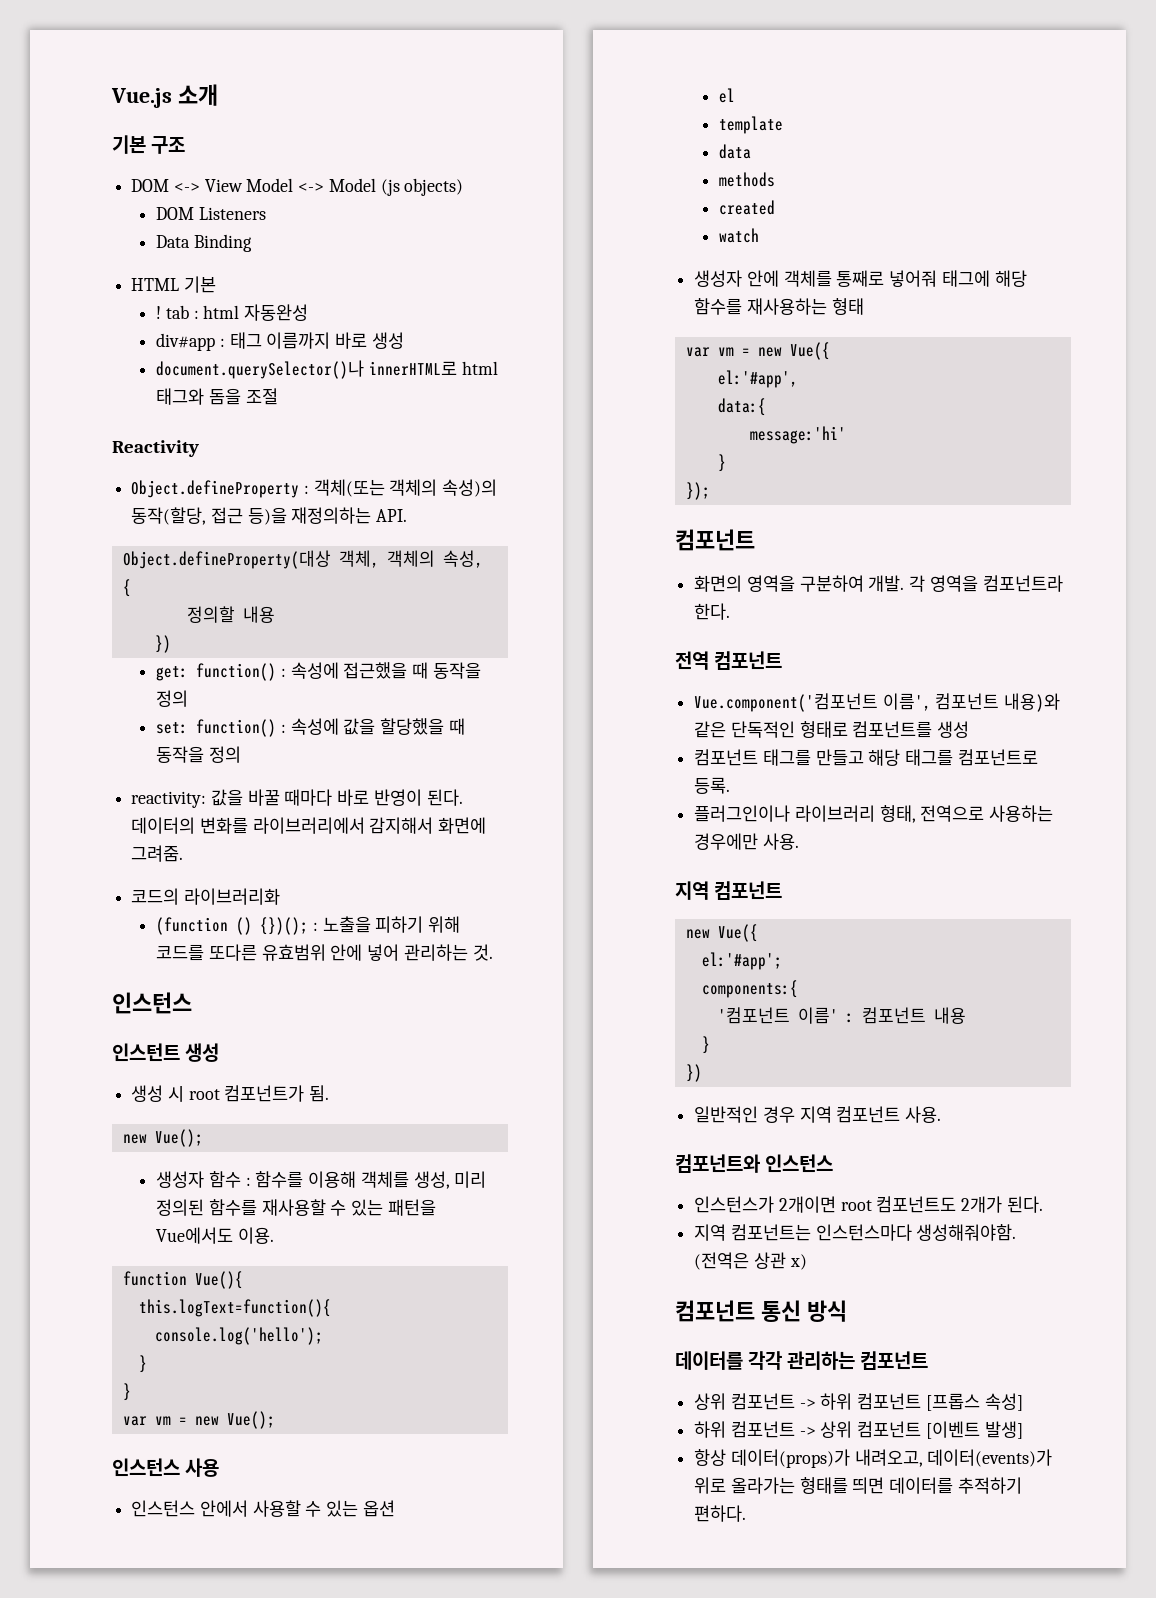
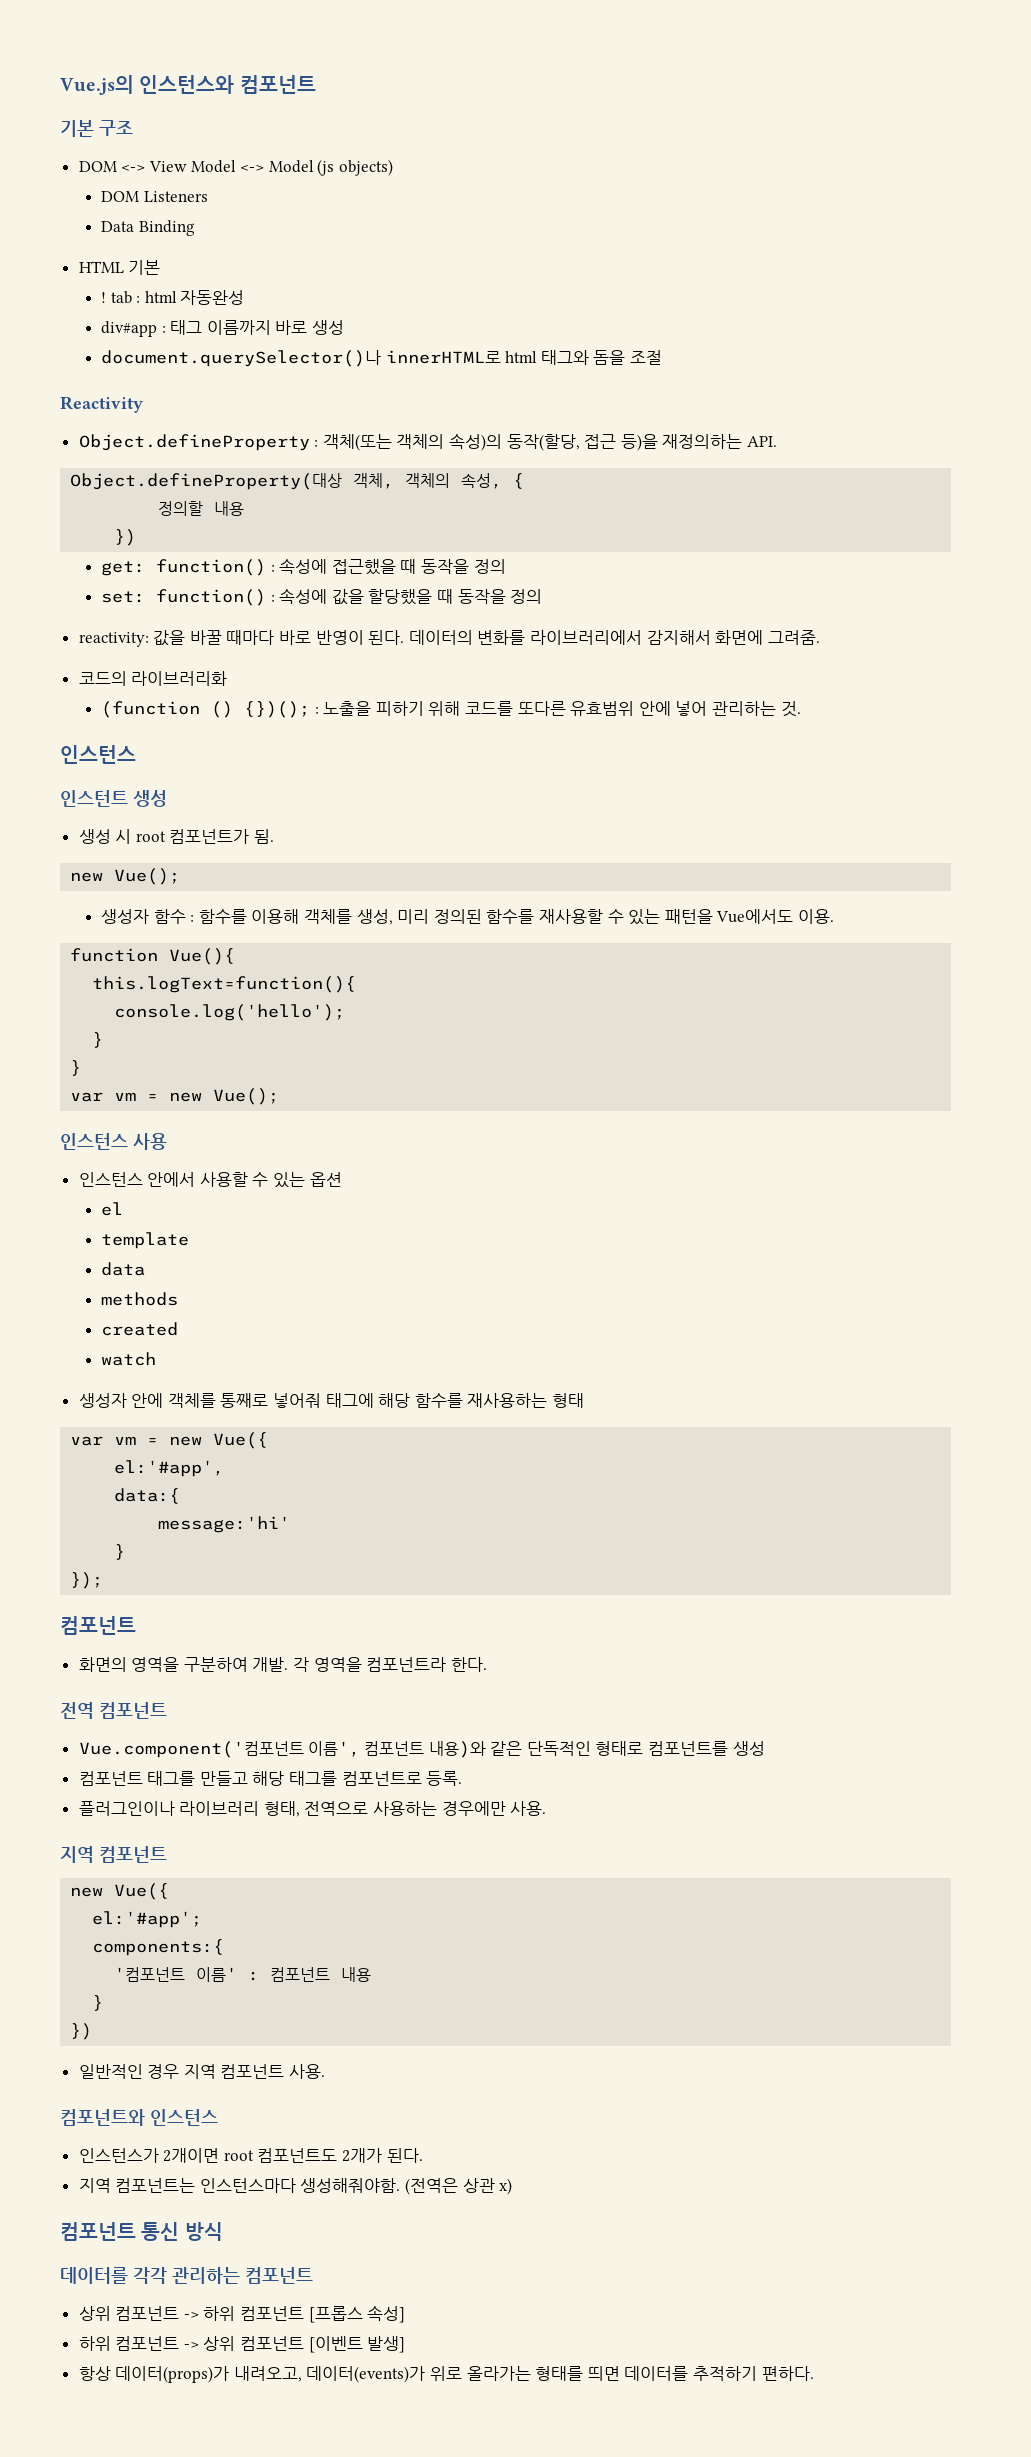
[111,84,218,108] Vue.js 소개 -> [60,75,316,95] Vue.js의 인스턴스와 컴포넌트

